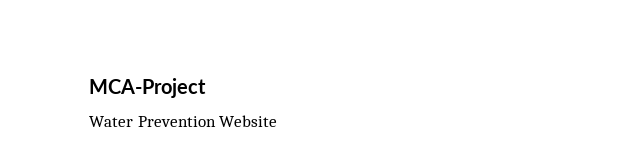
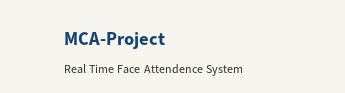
[89,115,278,127] Water Prevention Website -> [64,64,243,76] Real Time Face Attendence System

